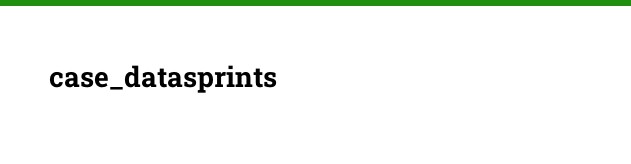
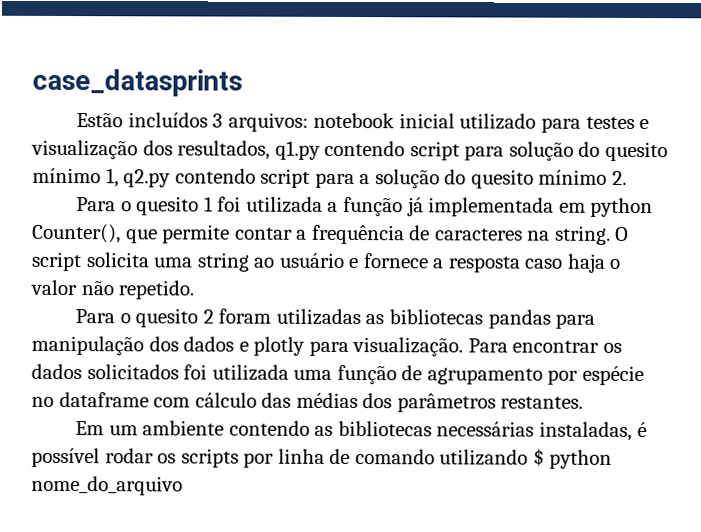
(277, 79) none -> [76,112,650,133] [31,139,668,162] [32,167,627,189] [76,196,654,218] [32,223,630,245] [31,251,622,273] [30,279,195,300] [75,308,596,329] [31,335,622,357] [31,363,644,386] [31,391,584,413] [75,420,647,441] [31,447,613,469] [31,475,183,496] // Estão incluídos 3 arquivos: notebook inicial utilizado para testes e visualização dos resultados, q1.py contendo script para solução do quesito mínimo 1, q2.py contendo script para a solução do quesito mínimo 2. // Para o quesito 1 foi utilizada a função já implementada em python Counter(), que permite contar a frequência de caracteres na string. O script solicita uma string ao usuário e fornece a resposta caso haja o valor não repetido. // Para o quesito 2 foram utilizadas as bibliotecas pandas para manipulação dos dados e plotly para visualização. Para encontrar os dados solicitados foi utilizada uma função de agrupamento por espécie no dataframe com cálculo das médias dos parâmetros restantes. // Em um ambiente contendo as bibliotecas necessárias instaladas, é possível rodar os scripts por linha de comando utilizando $ python nome_do_arquivo

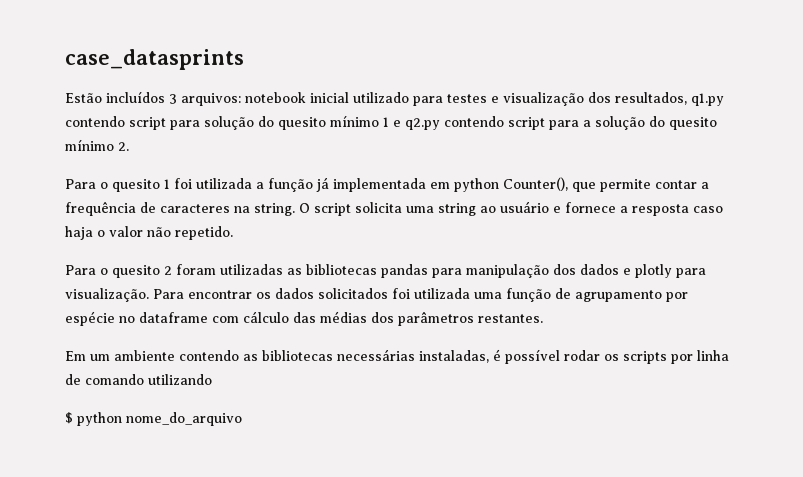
[105,168,119,188] 1, -> [383,117,401,127] 1 e
(529, 457) none -> (212, 379) //

